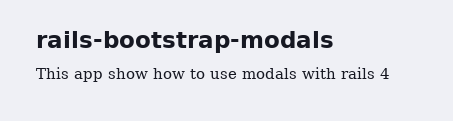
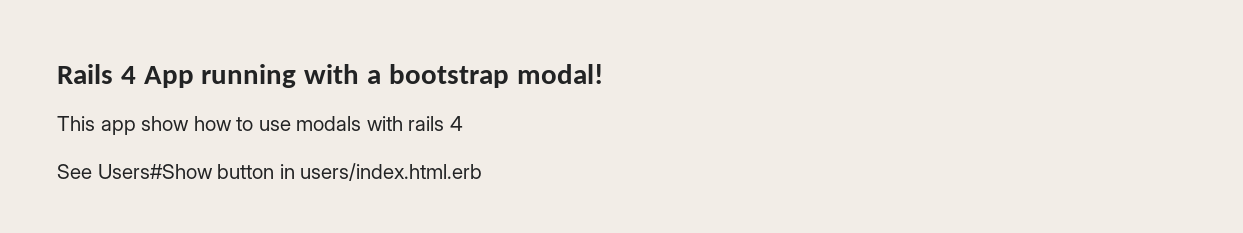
[36,31,334,53] rails-bootstrap-modals -> [57,64,603,88] Rails 4 App running with a bootstrap modal!
(390, 73) none -> [57,163,483,181] // See Users#Show button in users/index.html.erb

